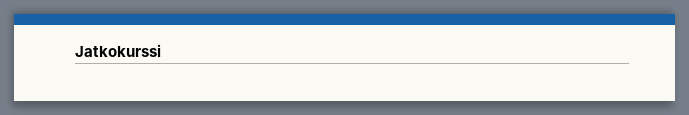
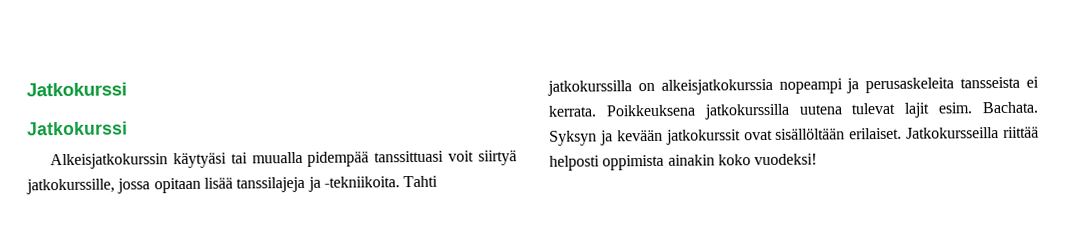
[75,44,161,57] Jatkokurssi -> [26,82,127,97] [27,121,128,136] [49,150,517,170] [26,175,439,195] [547,76,1039,96] [548,101,1038,120] [549,126,1039,146] [549,153,818,171] Jatkokurssi // Jatkokurssi // Alkeisjatkokurssin käytyäsi tai muualla pidempää tanssittuasi voit siirtyä jatkokurssille, jossa opitaan lisää tanssilajeja ja -tekniikoita. Tahti jatkokurssilla on alkeisjatkokurssia nopeampi ja perusaskeleita tansseista ei kerrata. Poikkeuksena jatkokurssilla uutena tulevat lajit esim. Bachata. Syksyn ja kevään jatkokurssit ovat sisällöltään erilaiset. Jatkokursseilla riittää helposti oppimista ainakin koko vuodeksi!

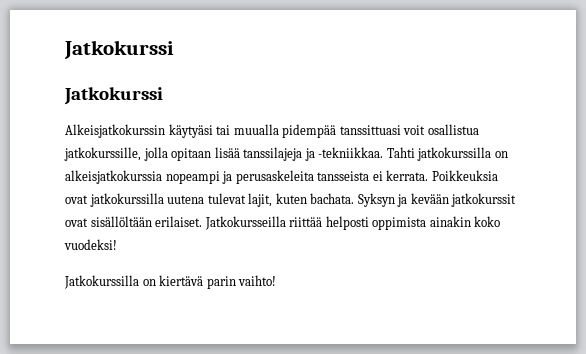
[478,150,517,166] [26,178,151,195] siirtyä jatkokurssille, jossa -> [427,124,479,135] [64,147,168,161] osallistua jatkokurssille, jolla
[323,176,400,188] -tekniikoita. -> [318,147,384,158] -tekniikkaa.
[605,104,695,117] Poikkeuksena -> [431,170,498,181] [65,195,88,204] Poikkeuksia ovat
[904,101,1038,118] lajit esim. Bachata. -> [248,193,355,207] lajit, kuten bachata.
(818, 159) none -> [64,275,277,289] // Jatkokurssilla on kiertävä parin vaihto!

